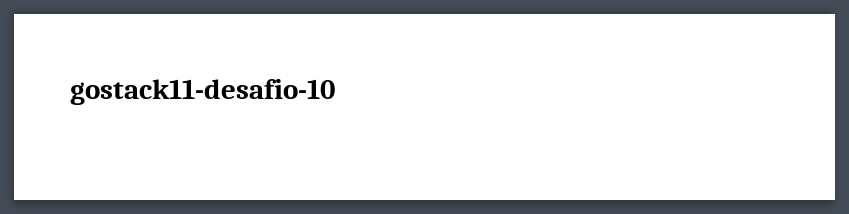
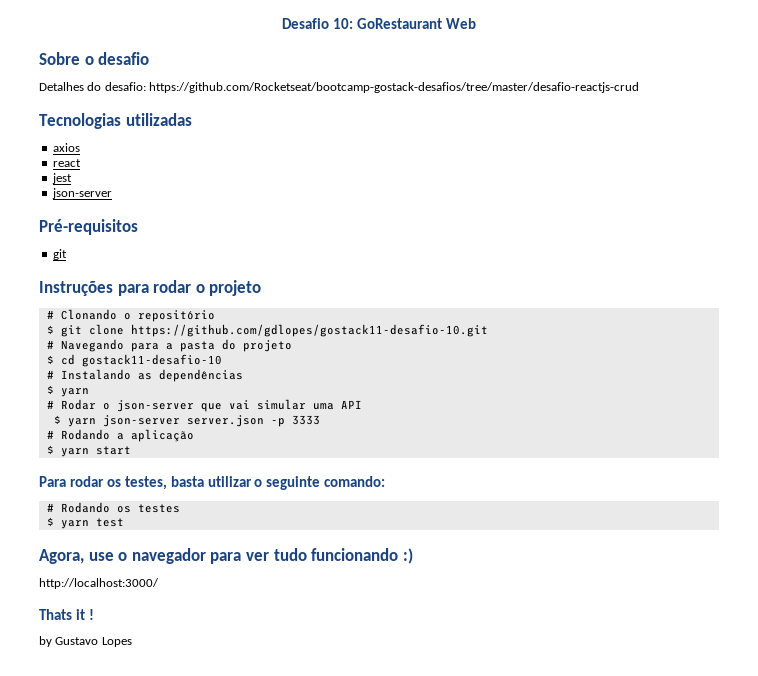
[70,79,335,105] gostack11-desafio-10 -> [282,18,476,29] [39,52,150,65] [39,82,640,93] [39,113,192,129] [52,143,80,152] [52,159,81,167] [51,173,72,184] [51,188,112,199] [39,219,138,235] [52,249,67,260] [39,280,262,296] [46,309,215,322] [46,324,488,337] [46,339,292,352] [46,354,222,367] [46,369,243,382] [46,385,89,397] [46,399,362,412] [53,415,320,427] [46,429,194,442] [46,445,131,457] [39,476,386,490] [46,502,180,513] [46,517,124,529] [39,548,413,564] [39,578,159,589] [39,609,94,620] [39,636,132,647] Desafio 10: GoRestaurant Web // Sobre o desafio // Detalhes do desafio: https://github.com/Rocketseat/bootcamp-gostack-desafios/tree/master/desafio-reactjs-crud // Tecnologias utilizadas // axios // react // jest // json-server // Pré-requisitos // git // Instruções para rodar o projeto // # Clonando o repositório // $ git clone https://github.com/gdlopes/gostack11-desafio-10.git // # Navegando para a pasta do projeto // $ cd gostack11-desafio-10 // # Instalando as dependências // $ yarn // # Rodar o json-server que vai simular uma API // $ yarn json-server server.json -p 3333 // # Rodando a aplicação // $ yarn start // Para rodar os testes, basta utilizar o seguinte comando: // # Rodando os testes // $ yarn test // Agora, use o navegador para ver tudo funcionando :) // http://localhost:3000/ // Thats it ! // by Gustavo Lopes

